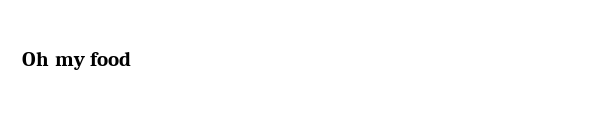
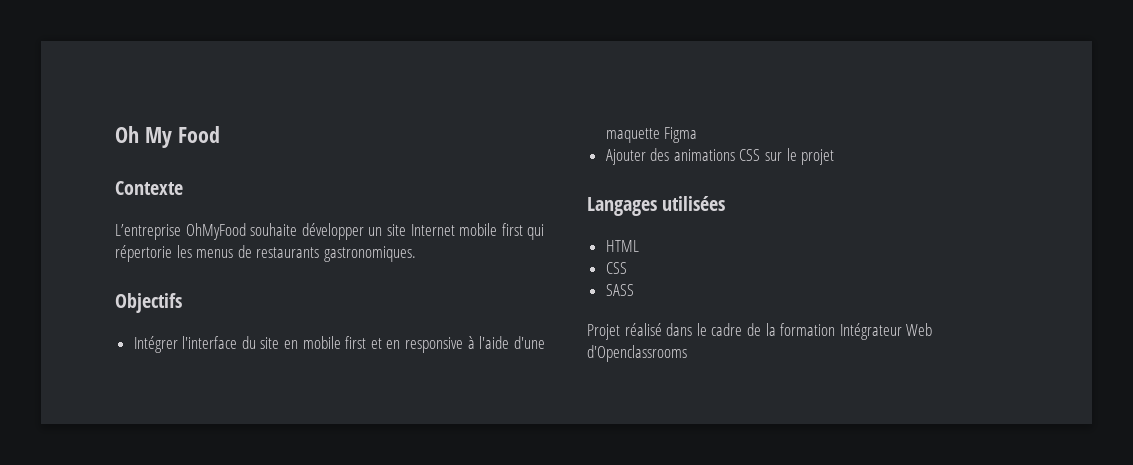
[54,51,132,70] my food -> [144,126,220,148] [115,181,183,195] [115,223,545,240] [115,245,416,262] [115,293,182,313] [133,336,545,353] [605,127,698,143] [605,148,835,165] [587,196,726,216] [605,240,639,252] [605,262,627,274] [605,284,634,296] [587,323,933,340] [587,345,687,362] My Food // Contexte // L’entreprise OhMyFood souhaite développer un site Internet mobile first qui répertorie les menus de restaurants gastronomiques. // Objectifs // Intégrer l'interface du site en mobile first et en responsive à l'aide d'une maquette Figma // Ajouter des animations CSS sur le projet // Langages utilisées // HTML // CSS // SASS // Projet réalisé dans le cadre de la formation Intégrateur Web d'Openclassrooms

